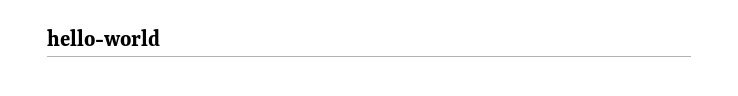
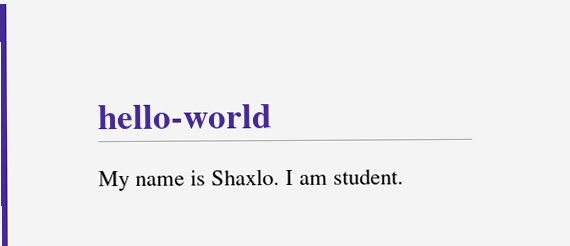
(160, 37) none -> [98,168,405,192] // My name is Shaxlo. I am student.

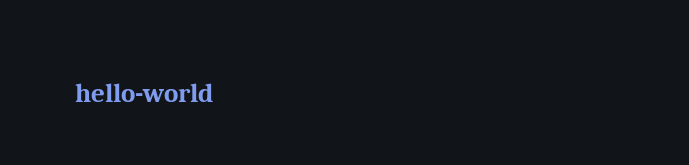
[98,168,405,192] // My name is Shaxlo. I am student. -> (213, 92) none

